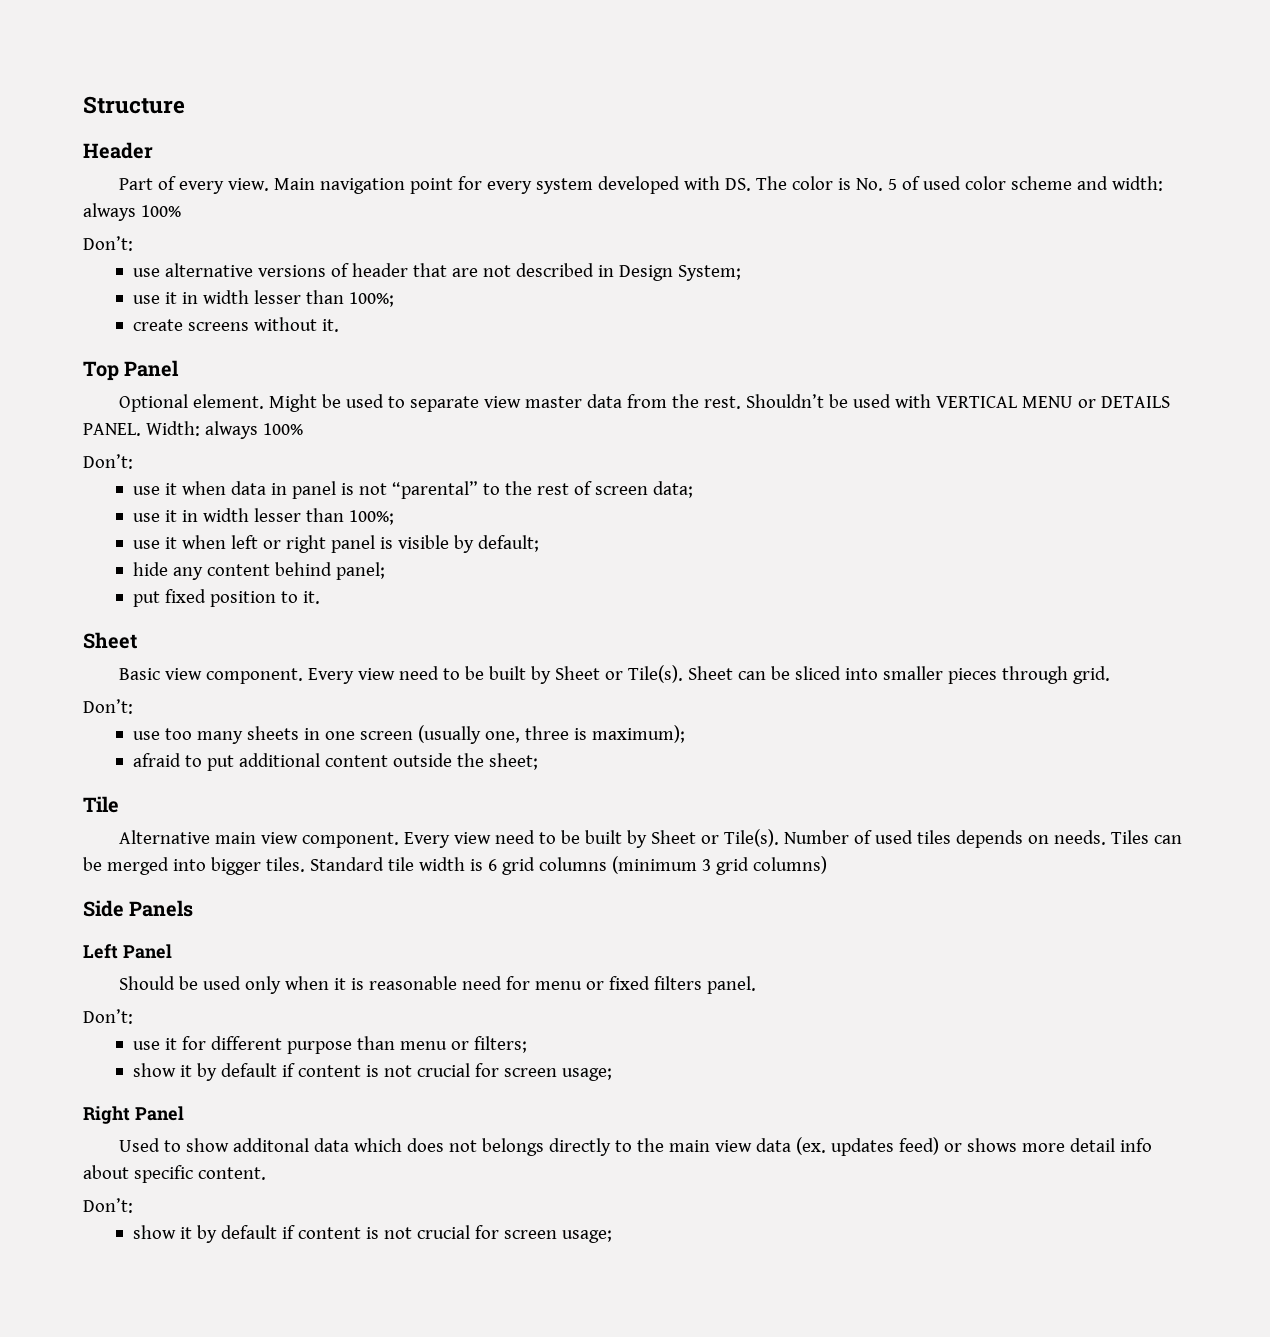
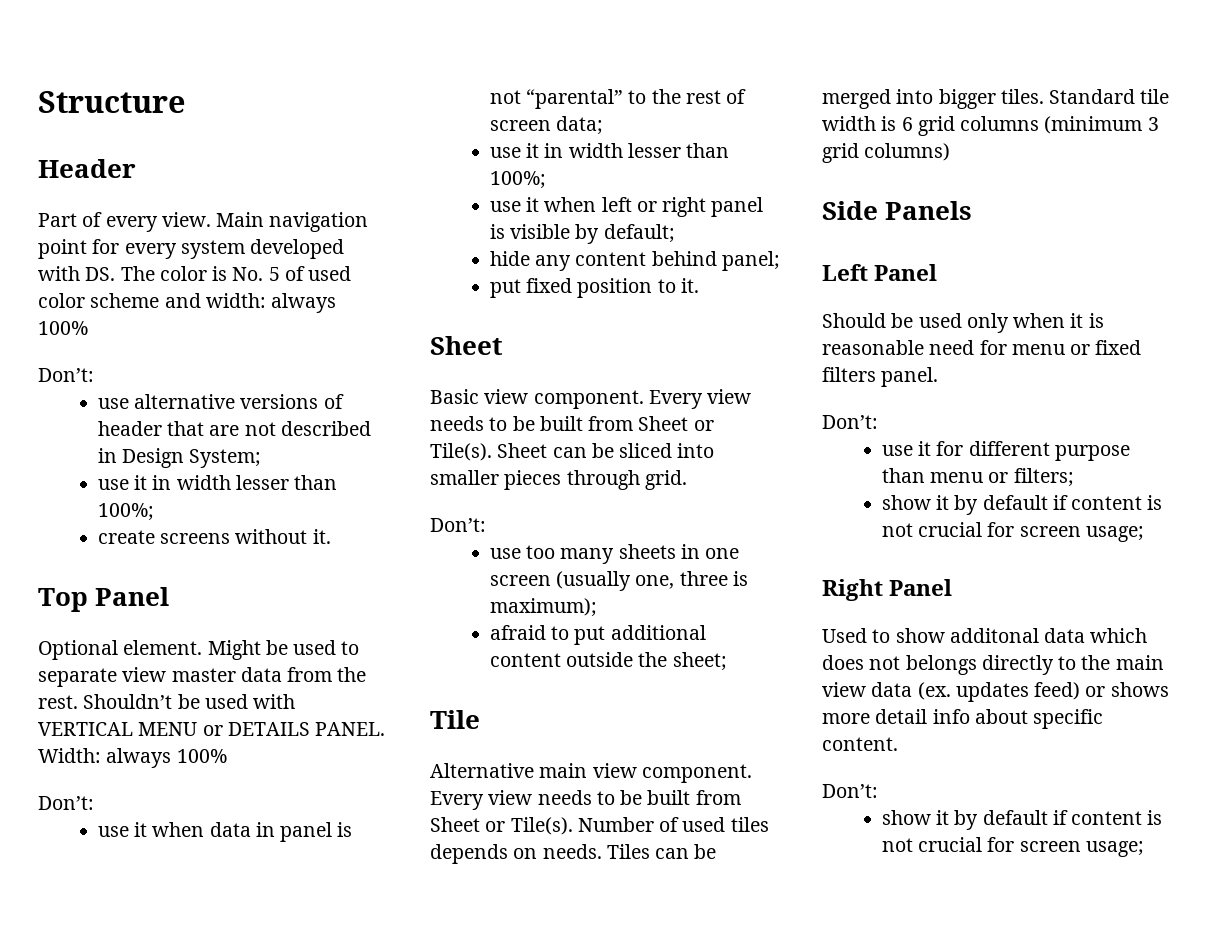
[399,666,552,684] need to be built by -> [430,416,634,431] needs to be built from
[495,830,648,848] need to be built by -> [537,790,741,805] needs to be built from

